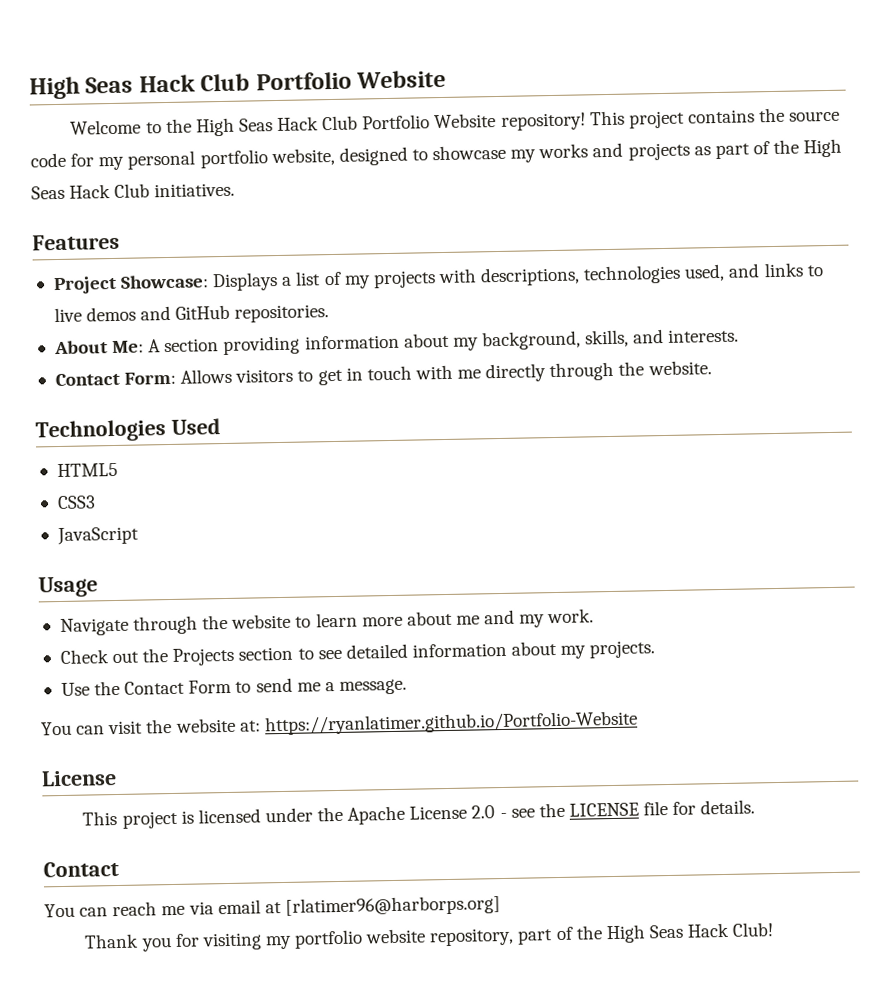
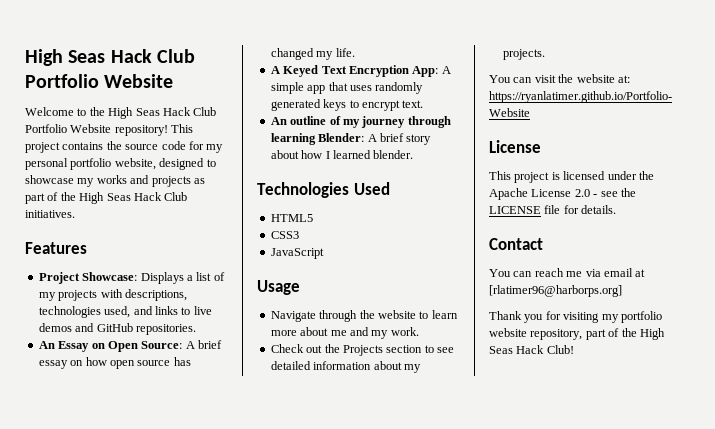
[53,328,740,355] [54,360,712,387] About Me: A section providing information about my background, skills, and interests. // Contact Form: Allows visitors to get in touch with me directly through the website. -> [38,340,222,352] [38,357,191,369] [270,48,355,60] [270,65,451,77] [270,82,424,94] [270,99,424,111] [270,116,451,128] [270,133,432,145] [270,150,414,159] An Essay on Open Source: A brief essay on how open source has changed my life. // A Keyed Text Encryption App: A simple app that uses randomly generated keys to encrypt text. // An outline of my journey through learning Blender: A brief story about how I learned blender.
[60,677,407,697] // Use the Contact Form to send me a message. -> (545, 54) none

